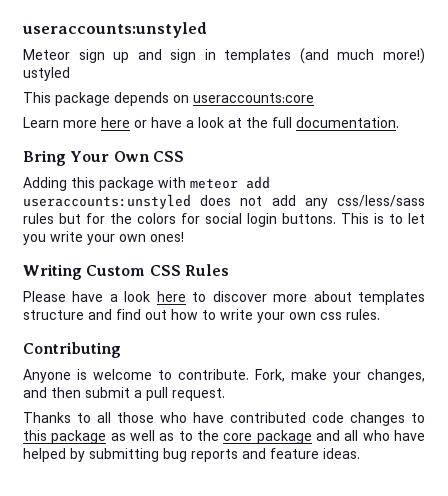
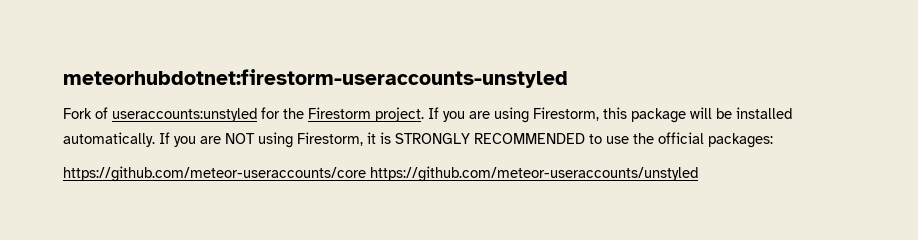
[22,22,207,38] [23,48,425,64] [23,67,70,81] [23,92,314,106] [23,117,399,128] [23,150,184,166] [23,176,270,191] [23,194,425,209] [23,213,425,227] [23,231,184,245] [23,264,229,280] [23,291,426,305] [23,309,380,323] [23,342,121,358] [23,369,425,383] [23,387,225,401] [23,412,425,426] [23,430,425,444] [23,448,360,462] useraccounts:unstyled // Meteor sign up and sign in templates (and much more!) ustyled // This package depends on useraccounts:core // Learn more here or have a look at the full documentation. // Bring Your Own CSS // Adding this package with meteor add useraccounts:unstyled does not add any css/less/sass rules but for the colors for social login buttons. This is to let you write your own ones! // Writing Custom CSS Rules // Please have a look here to discover more about templates structure and find out how to write your own css rules. // Contributing // Anyone is welcome to contribute. Fork, make your changes, and then submit a pull request. // Thanks to all those who have contributed code changes to this package as well as to the core package and all who have helped by submitting bug reports and feature ideas. -> [63,69,568,88] [63,107,792,123] [63,132,773,148] [63,166,698,182] meteorhubdotnet:firestorm-useraccounts-unstyled // Fork of useraccounts:unstyled for the Firestorm project. If you are using Firestorm, this package will be installed automatically. If you are NOT using Firestorm, it is STRONGLY RECOMMENDED to use the official packages: // https://github.com/meteor-useraccounts/core https://github.com/meteor-useraccounts/unstyled

